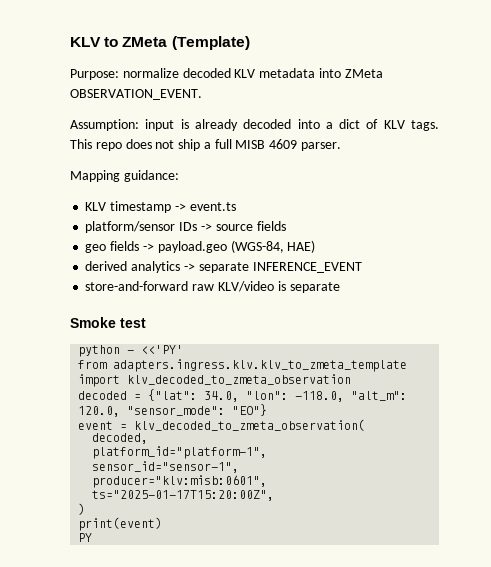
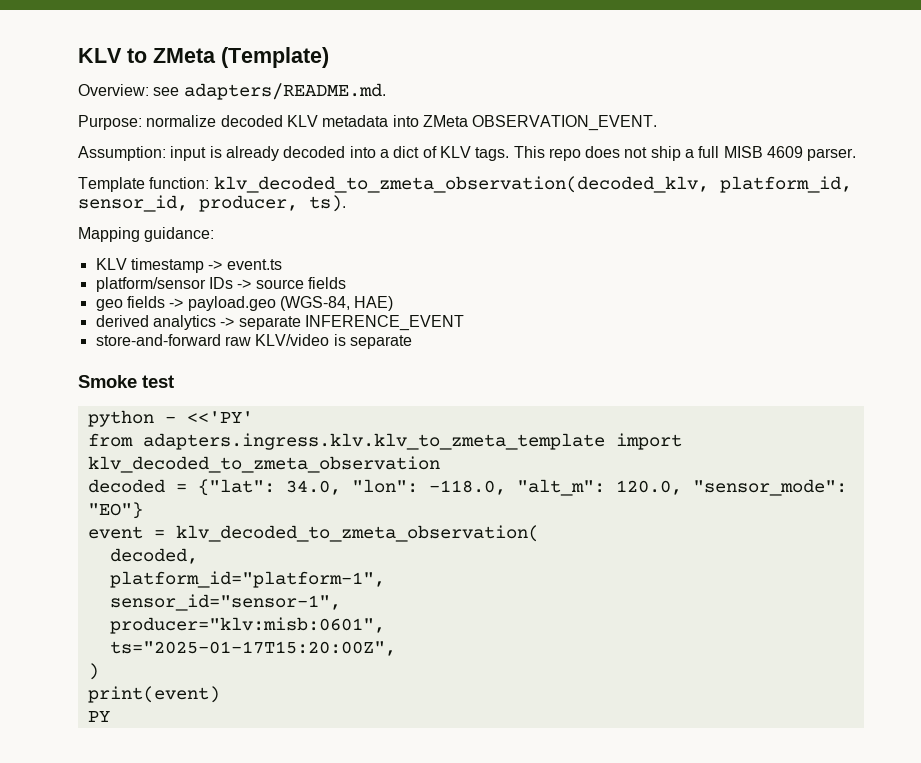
(250, 43) none -> [78,83,386,100] // Overview: see adapters/README.md.
(342, 146) none -> [78,176,852,193] [78,195,346,212] // Template function: klv_decoded_to_zmeta_observation(decoded_klv, platform_id, sensor_id, producer, ts).

